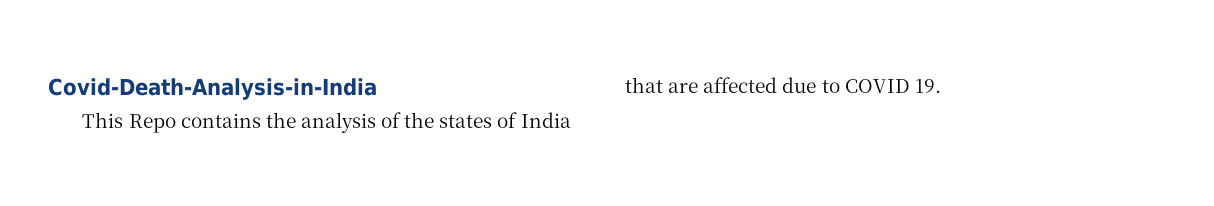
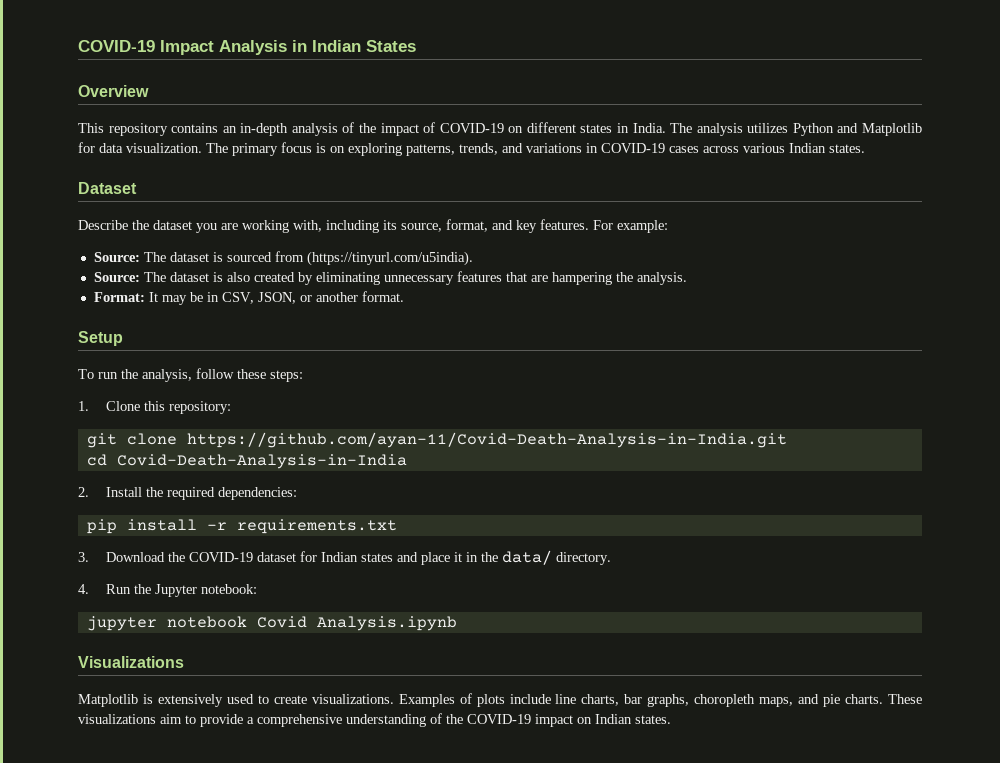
[48,78,377,100] [82,112,571,133] [625,77,941,93] Covid-Death-Analysis-in-India // This Repo contains the analysis of the states of India that are affected due to COVID 19. -> [78,40,416,55] [78,85,149,97] [78,122,922,136] [78,142,865,156] [78,182,137,194] [78,219,668,233] [93,251,473,266] [93,271,687,285] [93,291,404,305] [78,331,123,346] [78,368,303,382] [78,401,231,414] [86,432,787,448] [86,454,407,469] [78,487,297,500] [86,519,397,534] [78,550,611,565] [78,584,257,597] [86,616,457,631] [78,656,184,668] [78,693,923,707] [78,713,671,727] COVID-19 Impact Analysis in Indian States // Overview // This repository contains an in-depth analysis of the impact of COVID-19 on different states in India. The analysis utilizes Python and Matplotlib for data visualization. The primary focus is on exploring patterns, trends, and variations in COVID-19 cases across various Indian states. // Dataset // Describe the dataset you are working with, including its source, format, and key features. For example: // Source: The dataset is sourced from (https://tinyurl.com/u5india). // Source: The dataset is also created by eliminating unnecessary features that are hampering the analysis. // Format: It may be in CSV, JSON, or another format. // Setup // To run the analysis, follow these steps: // 1. Clone this repository: // git clone https://github.com/ayan-11/Covid-Death-Analysis-in-India.git // cd Covid-Death-Analysis-in-India // 2. Install the required dependencies: // pip install -r requirements.txt // 3. Download the COVID-19 dataset for Indian states and place it in the data/ directory. // 4. Run the Jupyter notebook: // jupyter notebook Covid Analysis.ipynb // Visualizations // Matplotlib is extensively used to create visualizations. Examples of plots include line charts, bar graphs, choropleth maps, and pie charts. These visualizations aim to provide a comprehensive understanding of the COVID-19 impact on Indian states.

